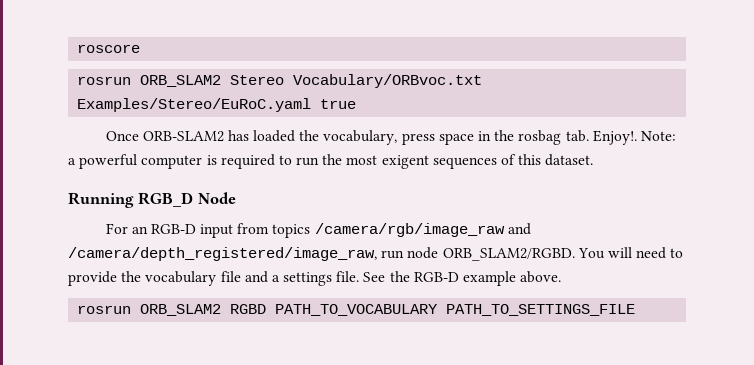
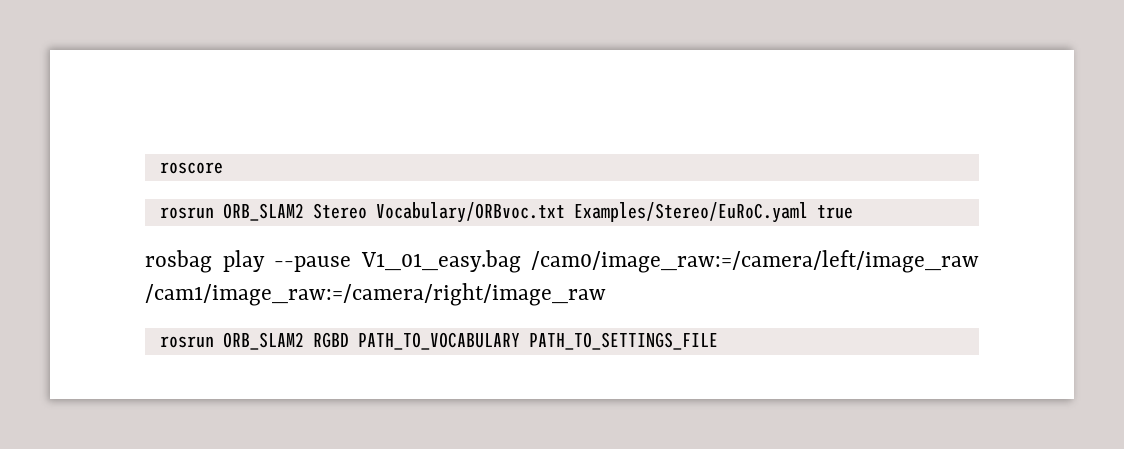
[105,130,676,145] [68,154,594,169] [68,192,236,208] [105,223,531,238] [68,247,684,261] [68,271,562,286] Once ORB-SLAM2 has loaded the vocabulary, press space in the rosbag tab. Enjoy!. Note: a powerful computer is required to run the most exigent sequences of this dataset. // Running RGB_D Node // For an RGB-D input from topics /camera/rgb/image_raw and /camera/depth_registered/image_raw, run node ORB_SLAM2/RGBD. You will need to provide the vocabulary file and a settings file. See the RGB-D example above. -> [145,250,979,273] [145,283,606,306] rosbag play --pause V1_01_easy.bag /cam0/image_raw:=/camera/left/image_raw /cam1/image_raw:=/camera/right/image_raw

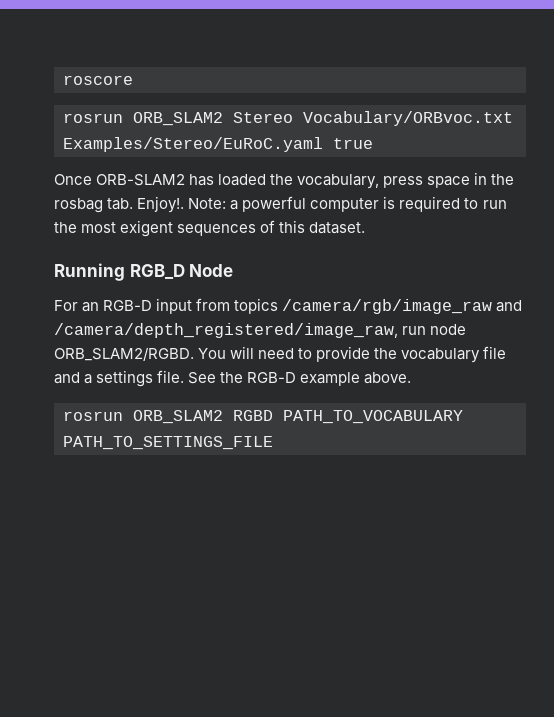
[145,250,979,273] [145,283,606,306] rosbag play --pause V1_01_easy.bag /cam0/image_raw:=/camera/left/image_raw /cam1/image_raw:=/camera/right/image_raw -> [54,172,515,189] [54,196,507,213] [54,220,366,237] [54,263,234,281] [54,298,523,314] [54,323,467,338] [54,346,507,363] [54,370,412,387] Once ORB-SLAM2 has loaded the vocabulary, press space in the rosbag tab. Enjoy!. Note: a powerful computer is required to run the most exigent sequences of this dataset. // Running RGB_D Node // For an RGB-D input from topics /camera/rgb/image_raw and /camera/depth_registered/image_raw, run node ORB_SLAM2/RGBD. You will need to provide the vocabulary file and a settings file. See the RGB-D example above.

